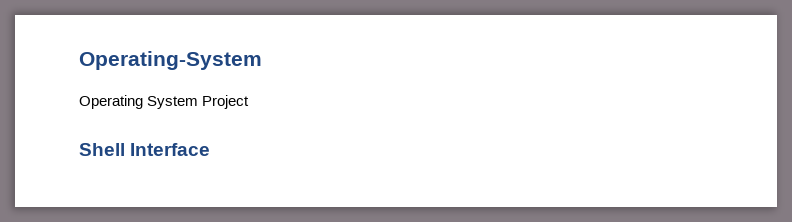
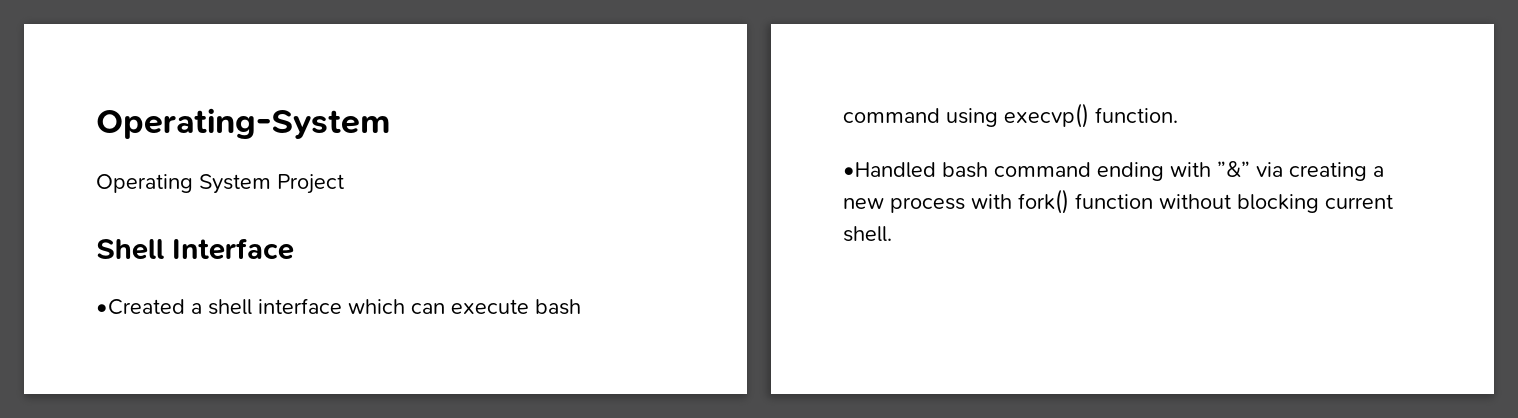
(211, 149) none -> [96,298,581,315] [843,103,1178,128] [843,161,1384,181] [843,189,1393,214] [843,226,892,242] // •Created a shell interface which can execute bash command using execvp() function. // •Handled bash command ending with ”&” via creating a new process with fork() function without blocking current shell.

